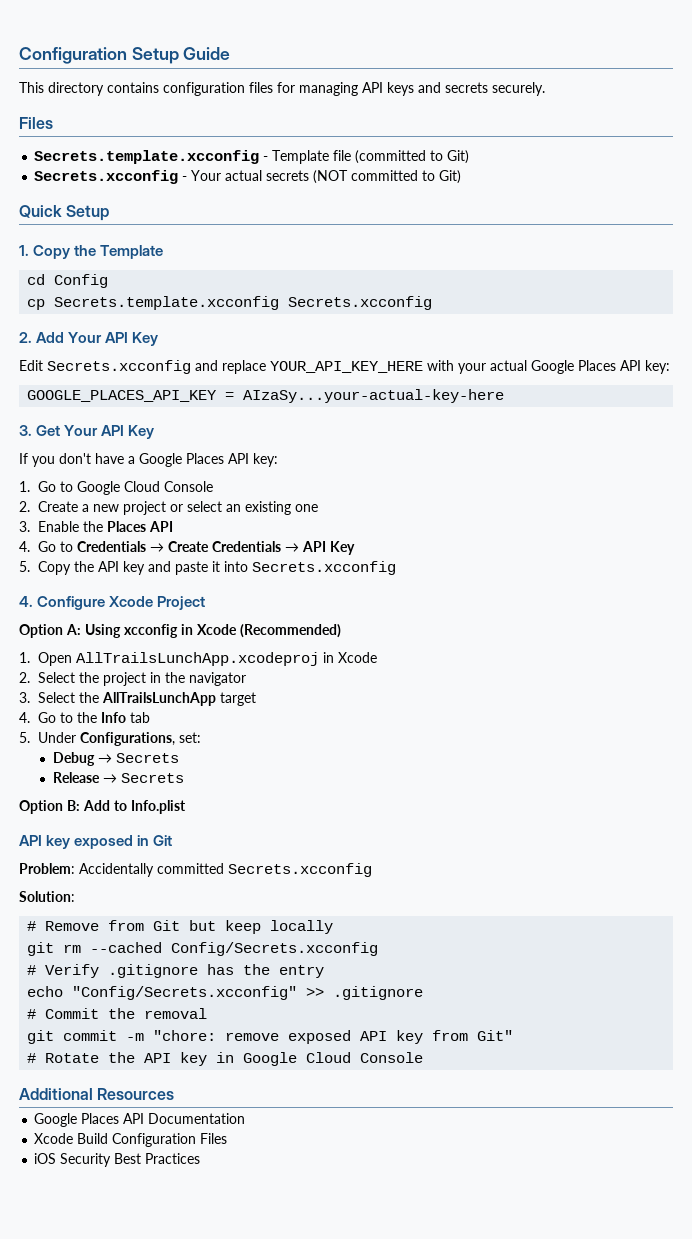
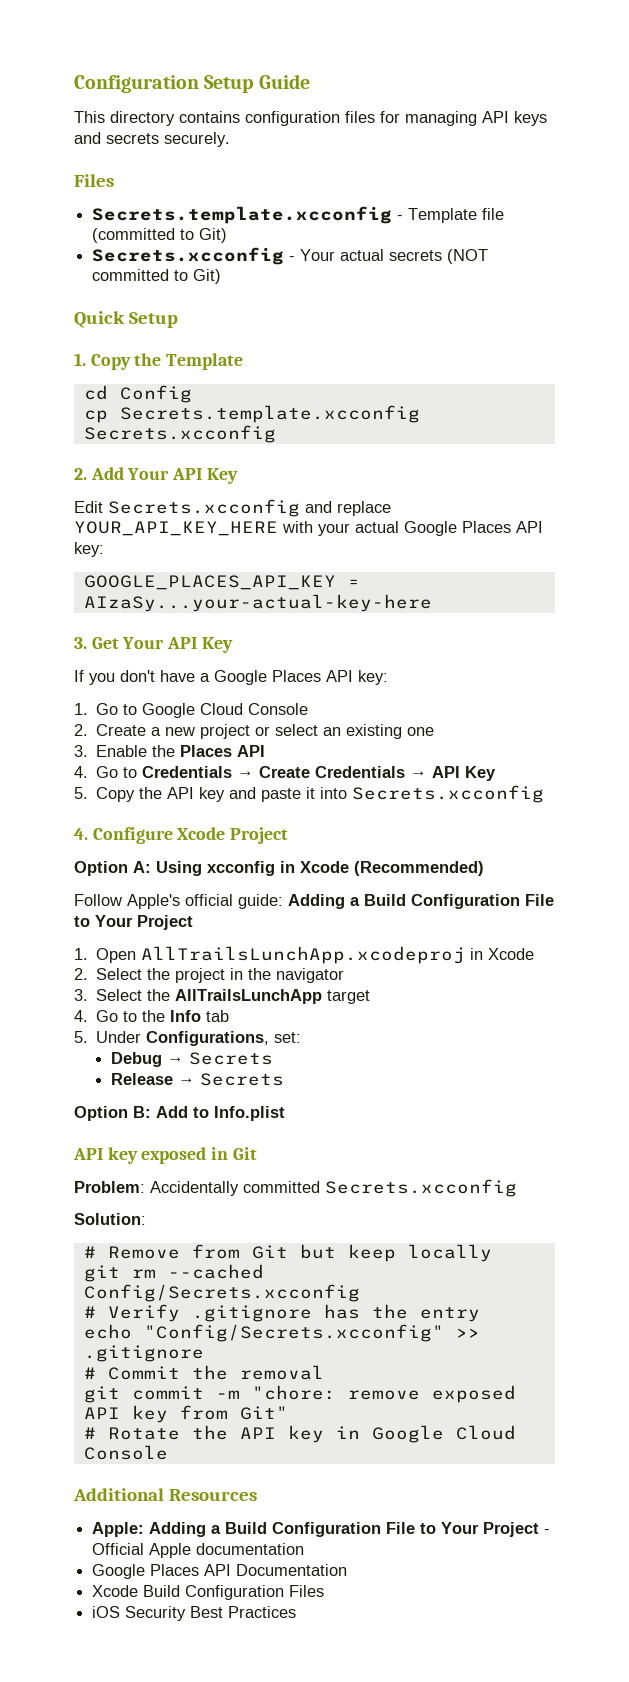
(341, 631) none -> [74,894,554,909] [74,915,193,930] // Follow Apple's official guide: Adding a Build Configuration File to Your Project
(175, 1094) none -> [92,1522,551,1537] [92,1543,305,1558] // Apple: Adding a Build Configuration File to Your Project - Official Apple documentation

